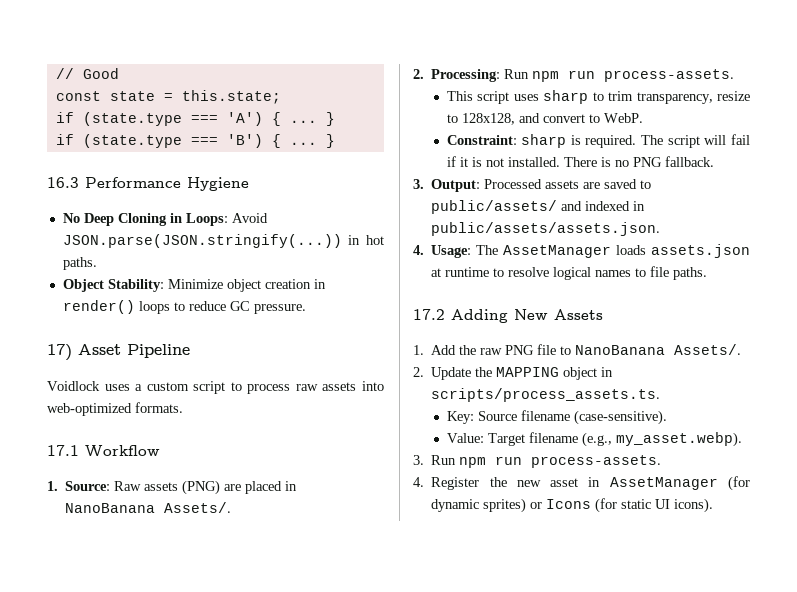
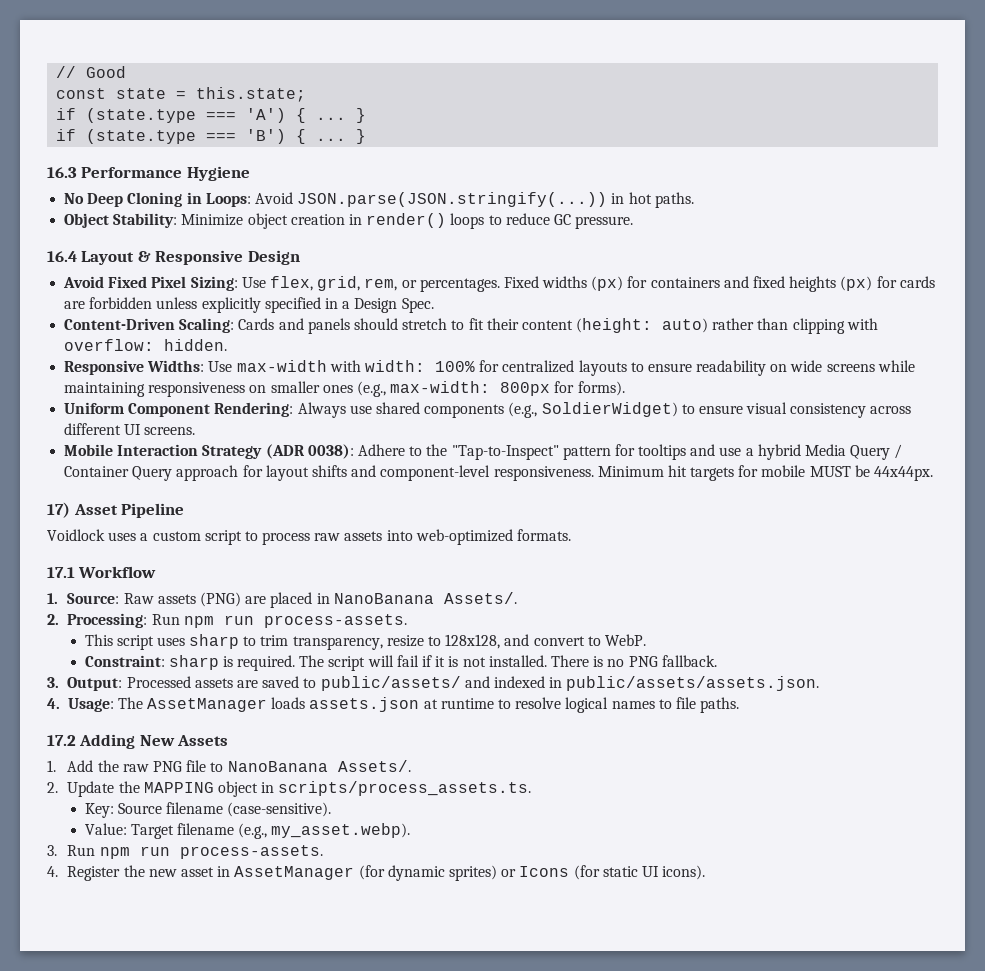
(306, 309) none -> [47,250,300,265] [63,276,935,292] [64,297,434,313] [64,318,878,334] [64,339,228,351] [64,360,915,376] [64,381,625,397] [64,402,912,418] [64,423,196,435] [64,444,903,460] [64,465,934,481] // 16.4 Layout & Responsive Design // Avoid Fixed Pixel Sizing: Use flex, grid, rem, or percentages. Fixed widths (px) for containers and fixed heights (px) for cards are forbidden unless explicitly specified in a Design Spec. // Content-Driven Scaling: Cards and panels should stretch to fit their content (height: auto) rather than clipping with overflow: hidden. // Responsive Widths: Use max-width with width: 100% for centralized layouts to ensure readability on wide screens while maintaining responsiveness on smaller ones (e.g., max-width: 800px for forms). // Uniform Component Rendering: Always use shared components (e.g., SoldierWidget) to ensure visual consistency across different UI screens. // Mobile Interaction Strategy (ADR 0038): Adhere to the "Tap-to-Inspect" pattern for tooltips and use a hybrid Media Query / Container Query approach for layout shifts and component-level responsiveness. Minimum hit targets for mobile MUST be 44x44px.

